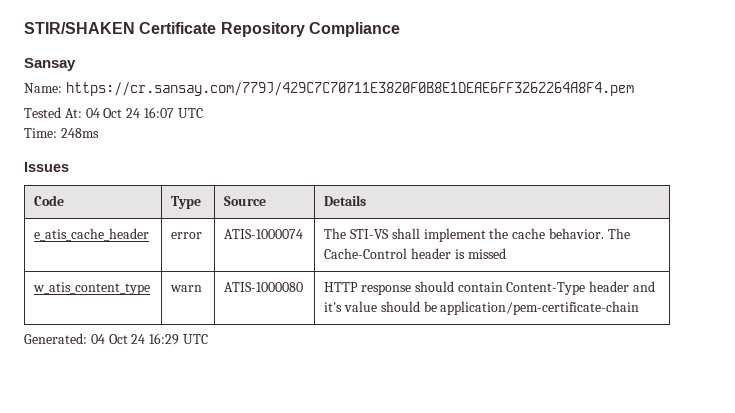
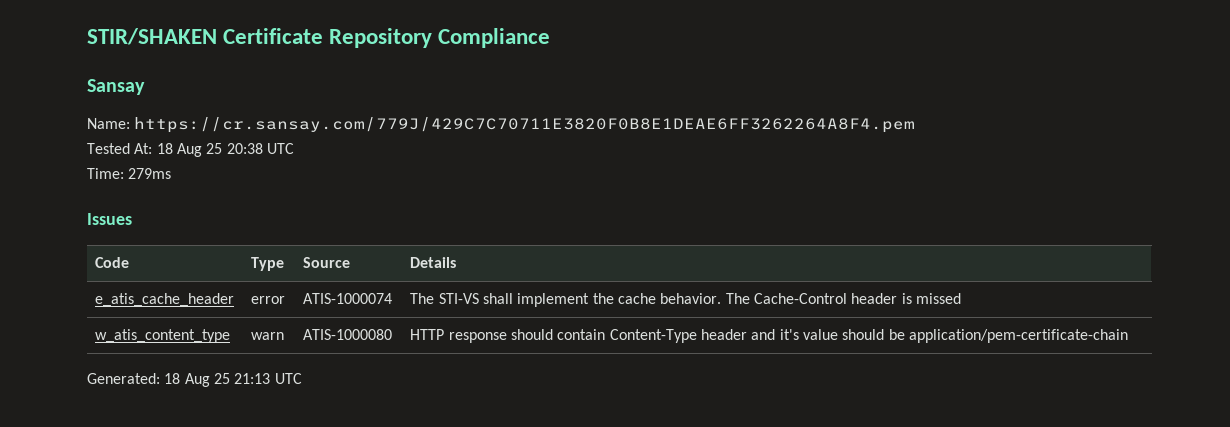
[85,107,174,118] 04 Oct 24 16:07 -> [156,143,263,157] 18 Aug 25 20:38
[60,128,99,138] 248ms -> [128,168,172,179] 279ms
[90,333,180,345] 04 Oct 24 16:29 -> [164,373,271,387] 18 Aug 25 21:13

